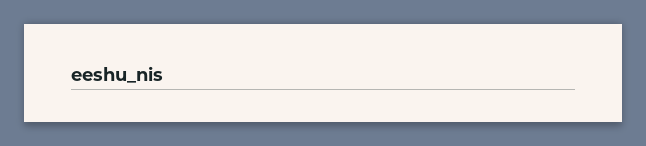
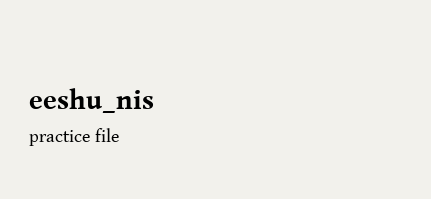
(163, 74) none -> [29,128,119,146] // practice file

